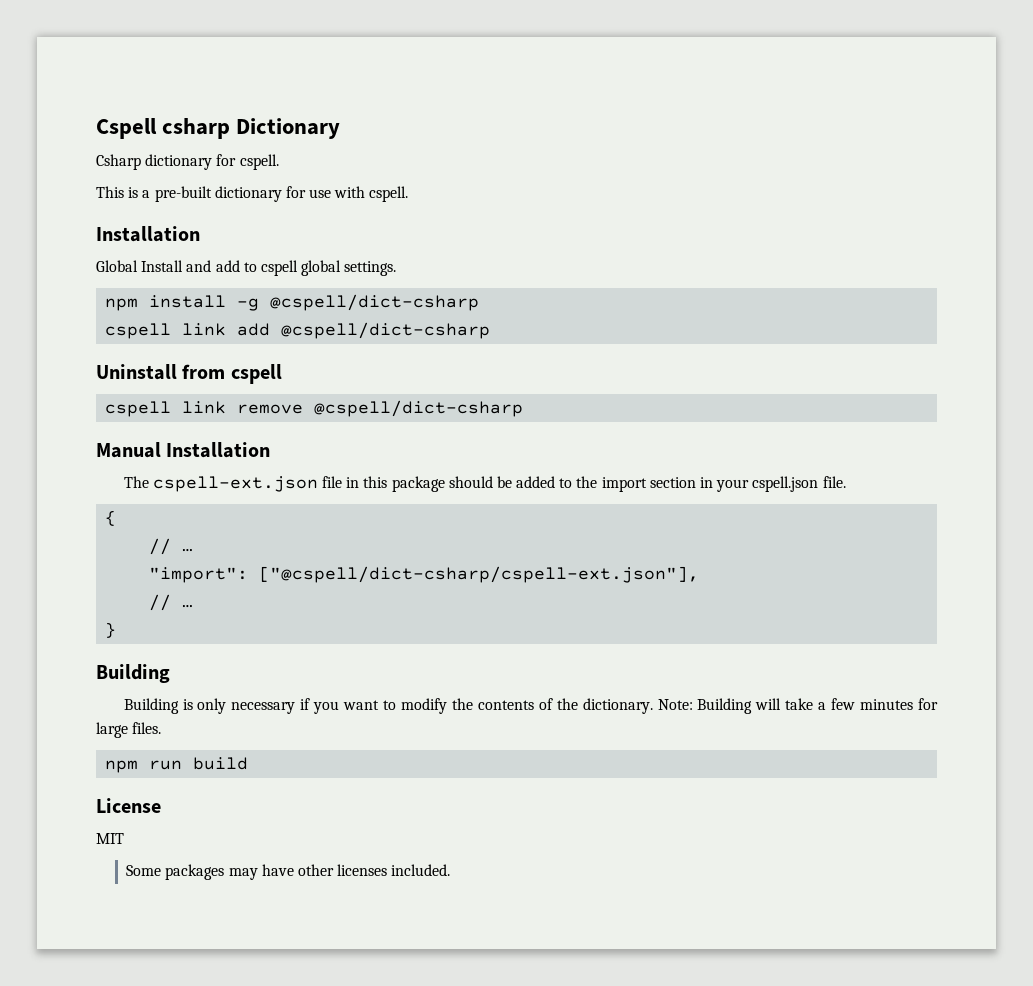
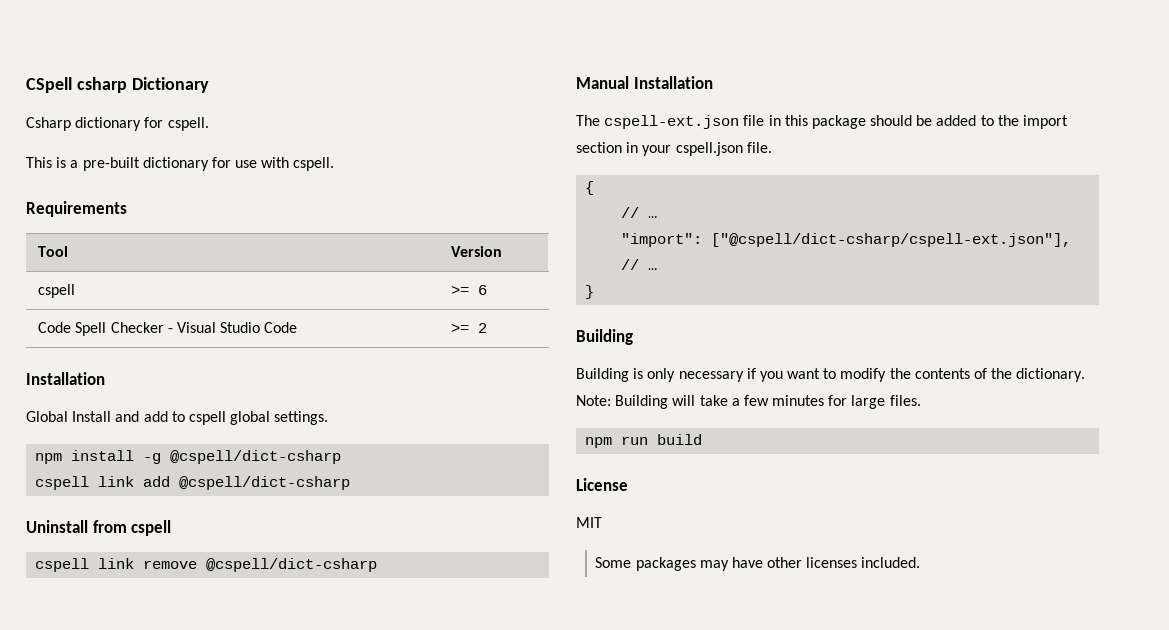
[96,118,157,139] Cspell -> [26,77,72,93] CSpell
(409, 194) none -> [26,201,127,217] [38,246,69,257] [451,246,503,257] [38,284,76,298] [451,285,488,295] [38,322,298,336] [451,323,488,333] // Requirements // Tool | Version // cspell | >= 6 // Code Spell Checker - Visual Studio Code | >= 2

